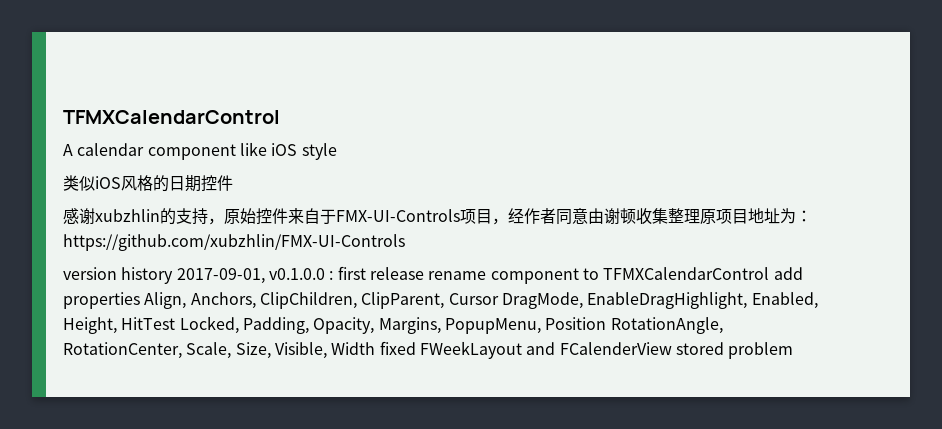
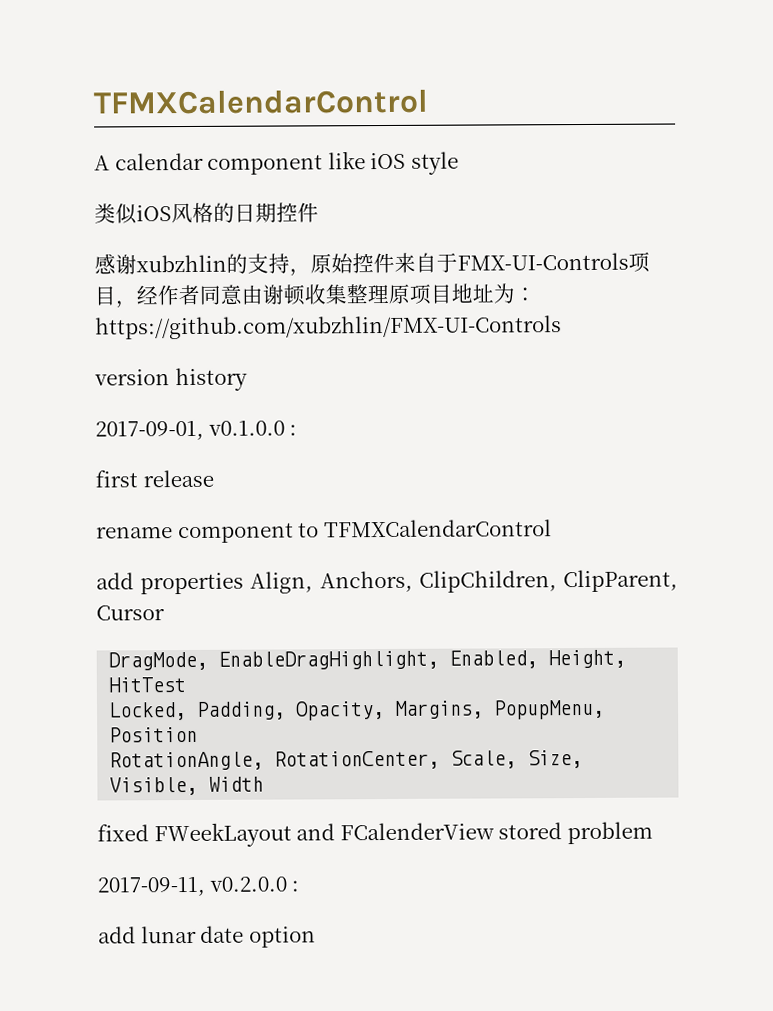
(174, 275) none -> (248, 379) //
(334, 275) none -> (298, 430) //
(424, 273) none -> (214, 478) //
(770, 273) none -> (552, 528) //
(499, 299) none -> (165, 613) //
(176, 323) none -> (187, 685) //
(607, 323) none -> (199, 734) //
(376, 348) none -> (265, 784) //
(794, 350) none -> [97,876,300,897] [98,925,316,948] // 2017-09-11, v0.2.0.0 : // add lunar date option

